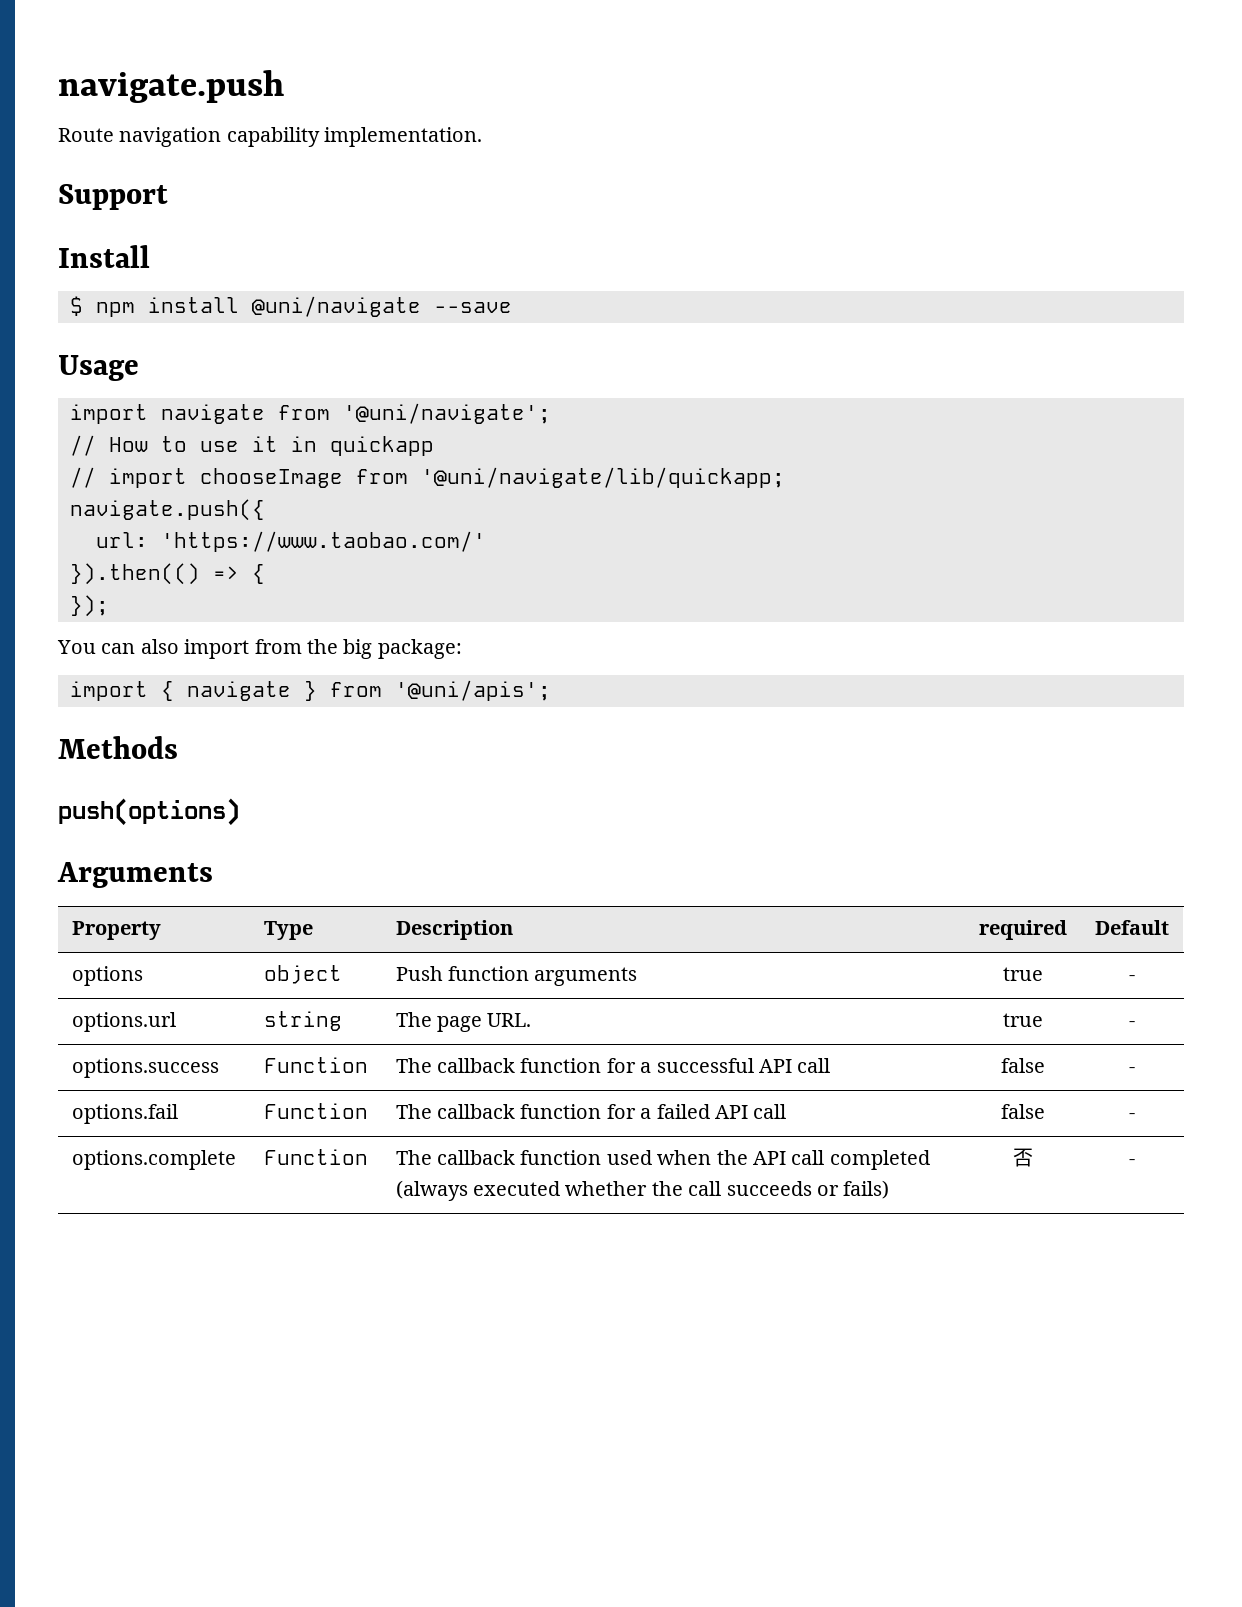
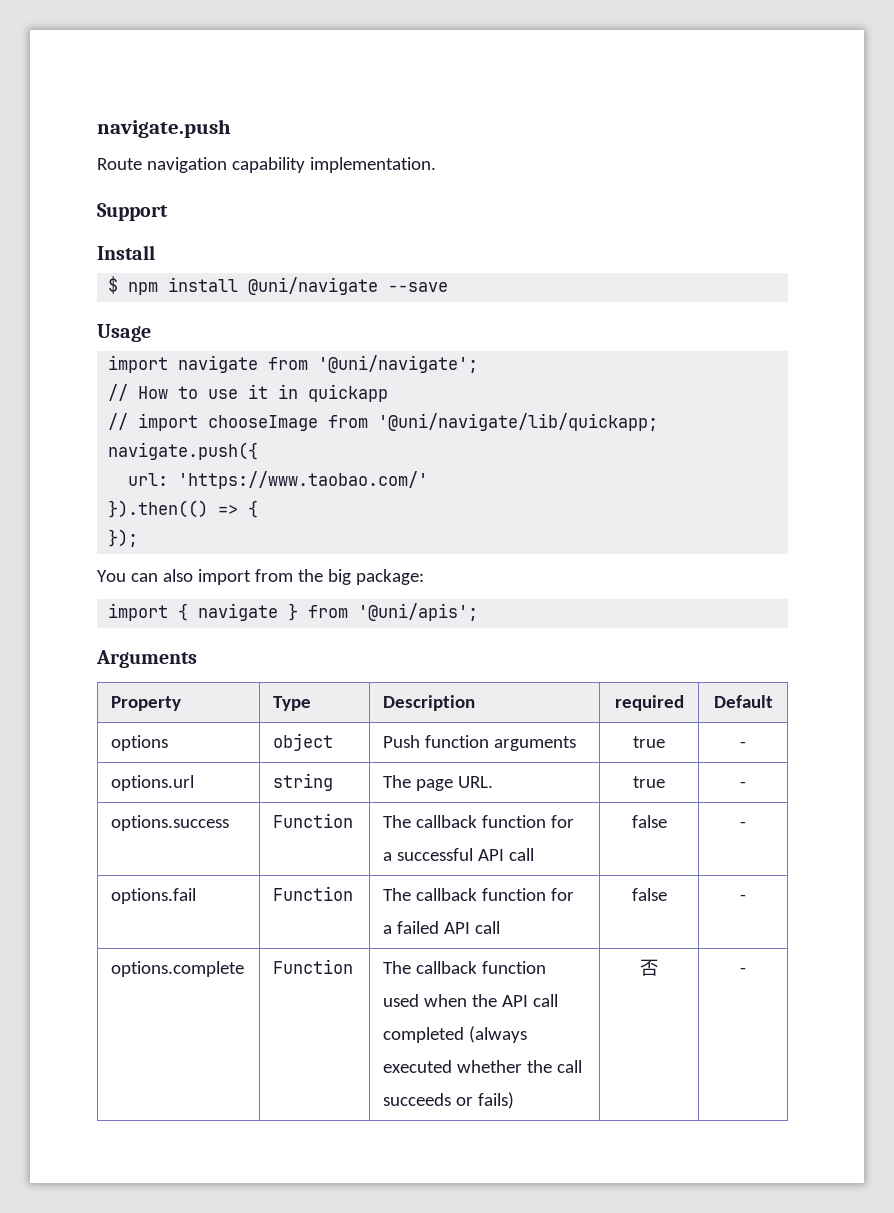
[58,736,178,759] [58,798,240,826] // Methods // push(options) -> (479, 612) none

